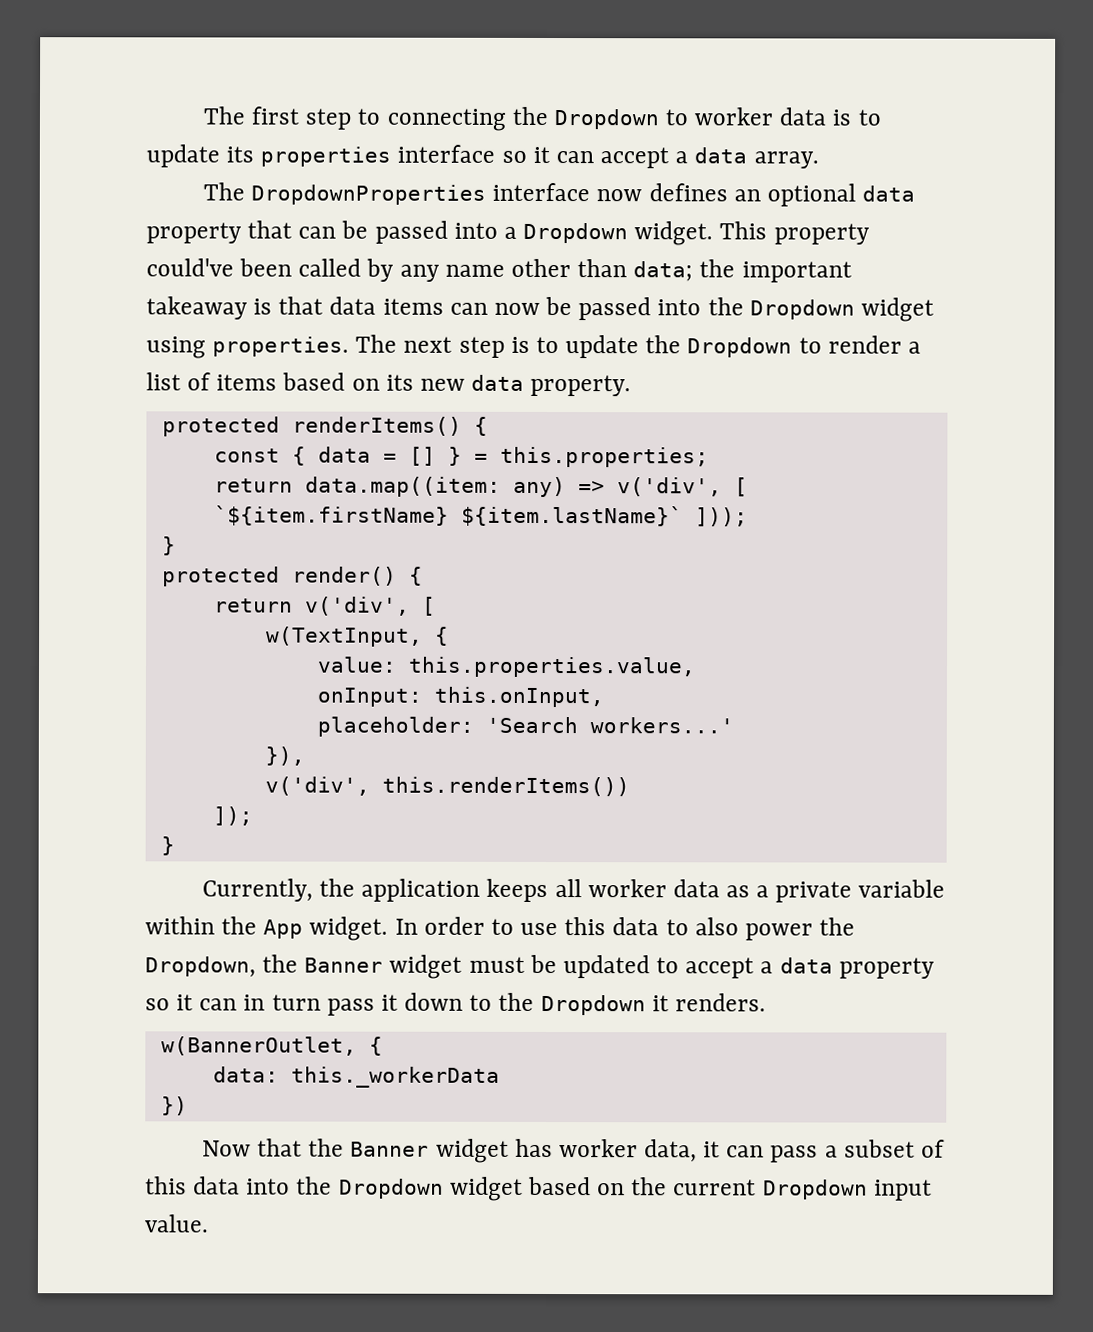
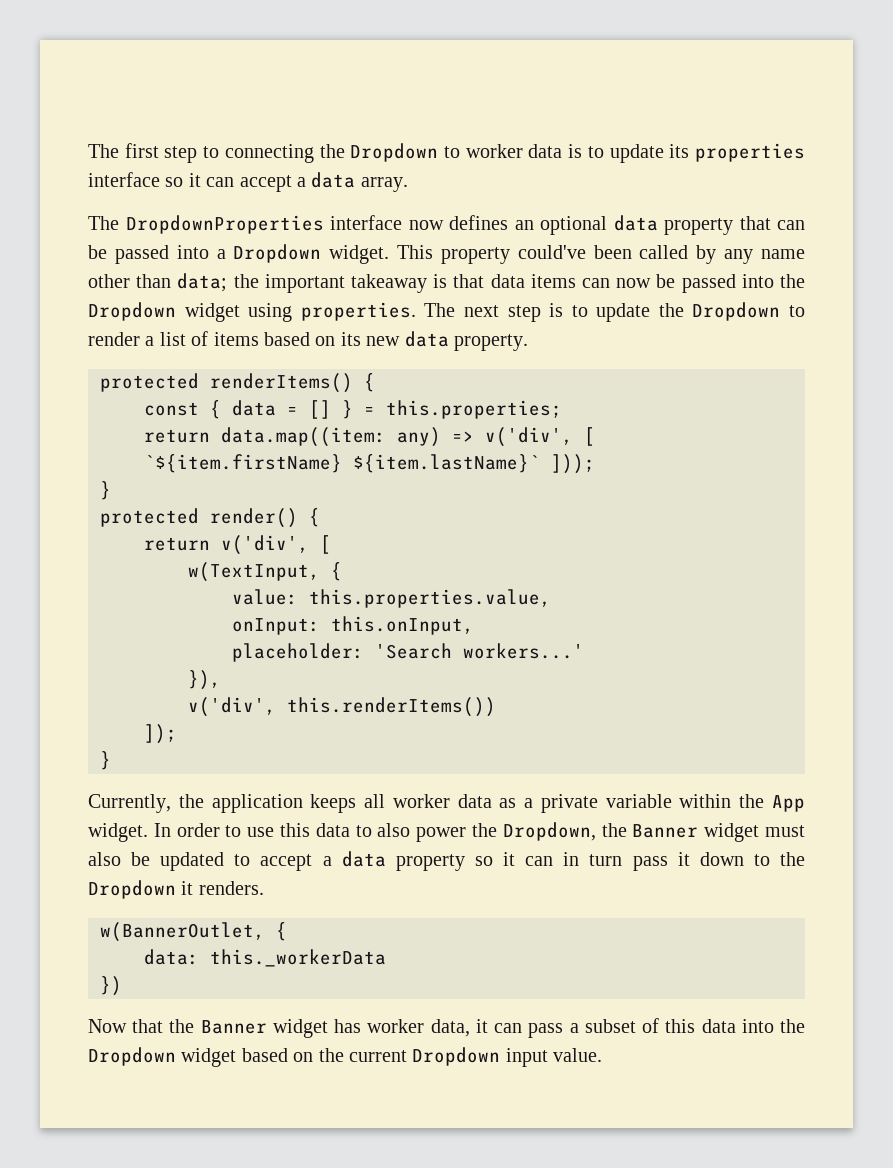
(525, 964) none -> [88,852,121,866] also

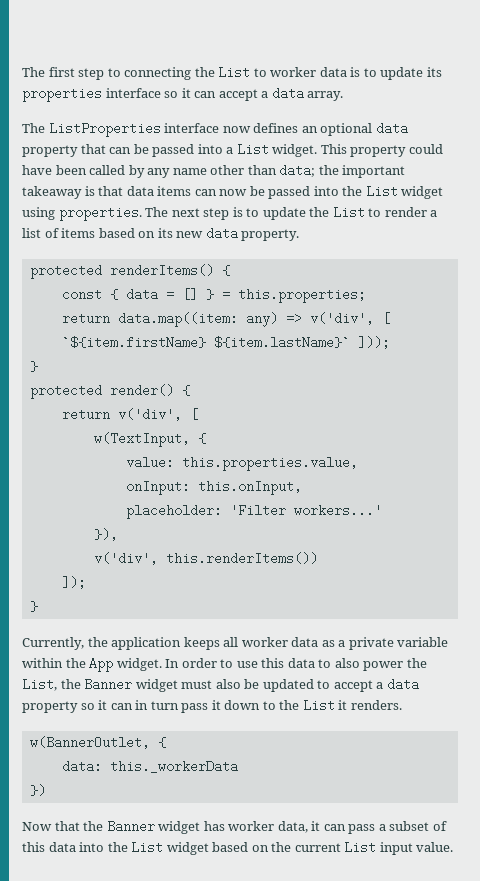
[350,143,439,162] Dropdown -> [218,66,251,79] List
[125,215,324,234] DropdownProperties -> [48,122,161,137] ListProperties
[233,244,322,263] Dropdown -> [236,143,269,156] List
[517,245,586,259] could've -> [408,144,443,154] [22,165,52,175] could have
[88,302,176,321] Dropdown -> [365,185,398,198] List
[692,302,781,321] Dropdown -> [332,206,365,219] List
[375,643,452,659] 'Search -> [229,504,286,517] 'Filter
[502,822,596,841] Dropdown, -> [22,678,57,691] List,
[88,880,176,899] Dropdown -> [302,699,335,712] List
[88,1047,176,1066] Dropdown -> [131,841,164,854] List
[412,1047,501,1066] Dropdown -> [344,841,377,854] List

